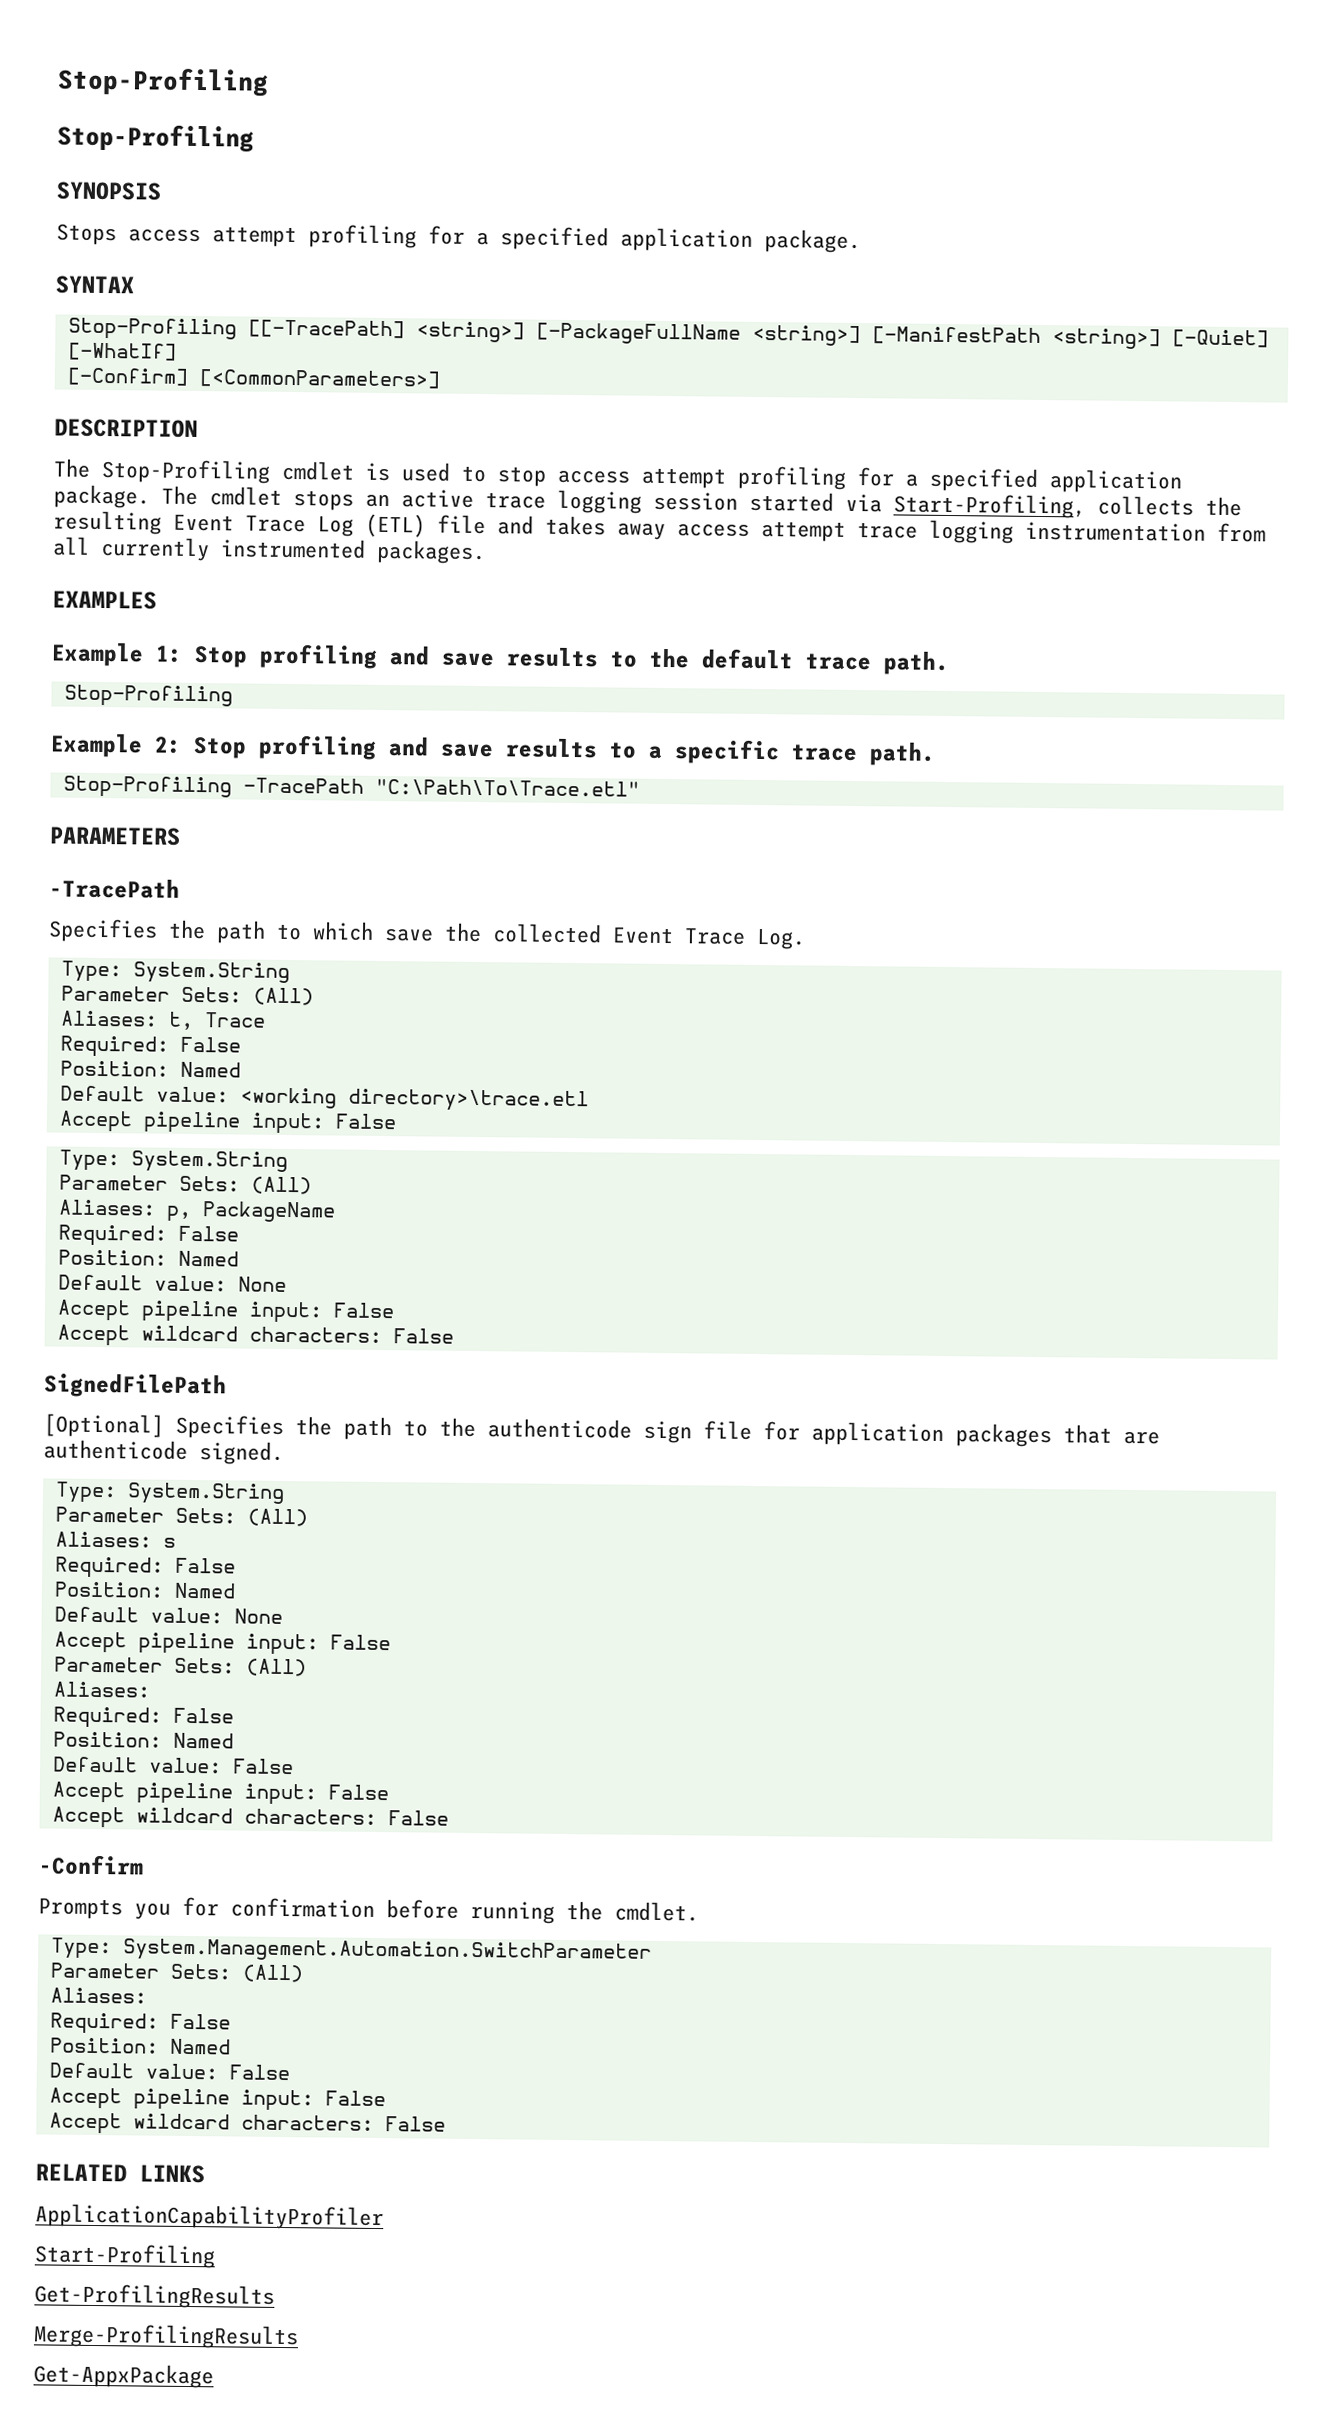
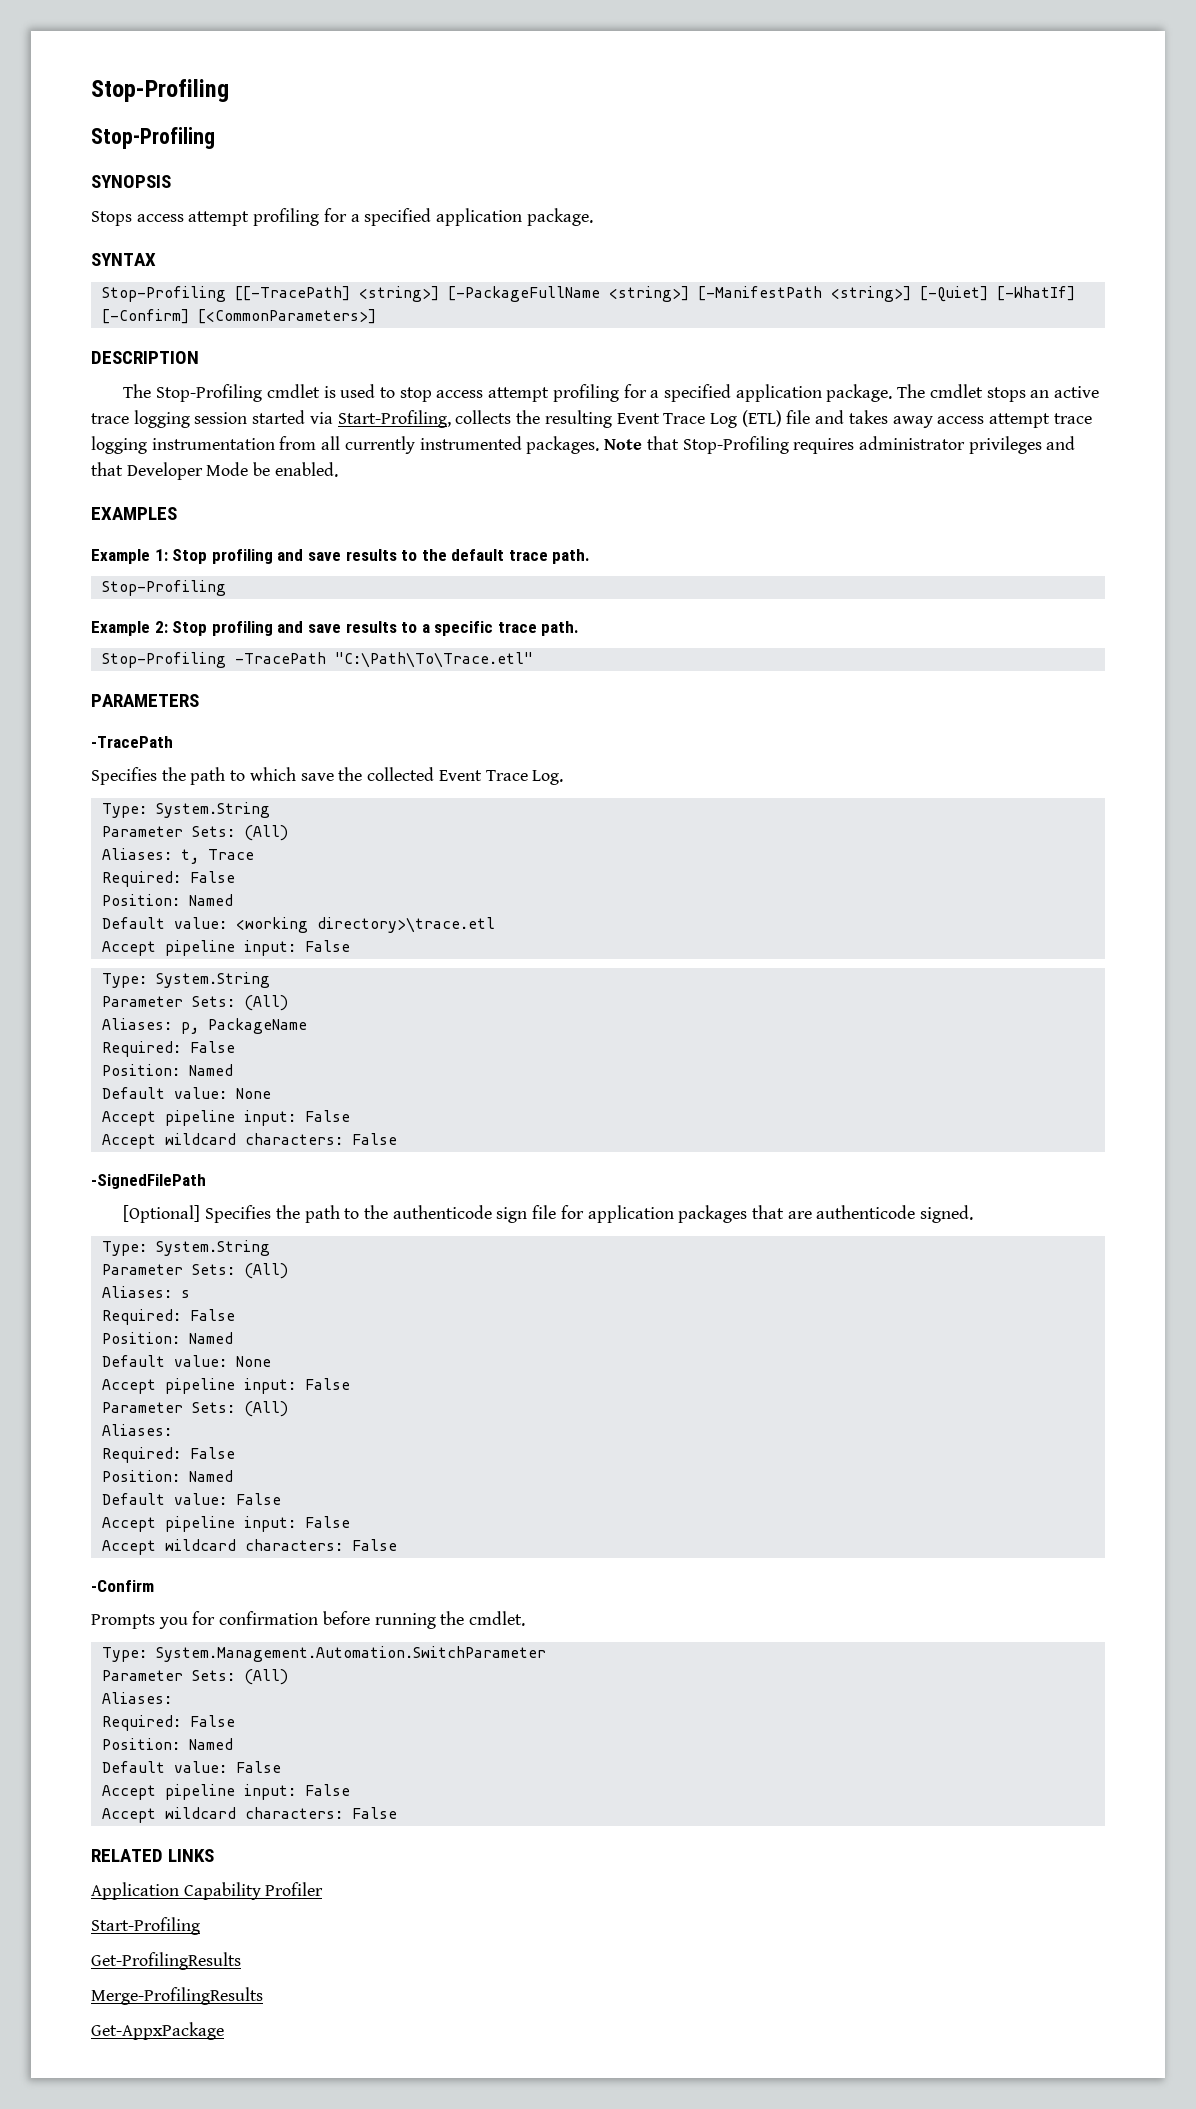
(486, 552) none -> [604,436,1076,454] [91,462,338,480] Note that Stop-Profiling requires administrator privileges and that Developer Mode be enabled.
[44,1373,227,1399] SignedFilePath -> [91,1174,206,1189] -SignedFilePath
[35,2203,384,2231] ApplicationCapabilityProfiler -> [91,1882,324,1900] Application Capability Profiler

